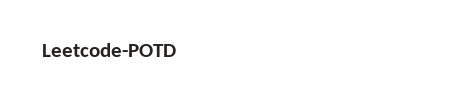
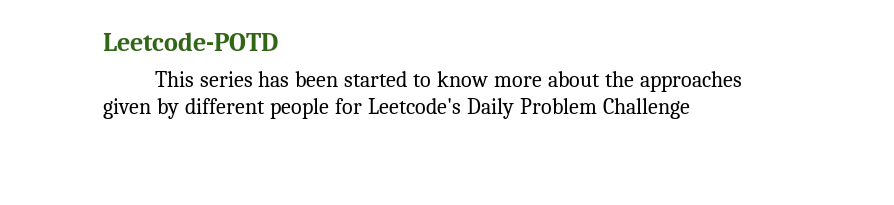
(176, 50) none -> [154,71,743,92] [103,98,690,119] // This series has been started to know more about the approaches given by different people for Leetcode's Daily Problem Challenge

